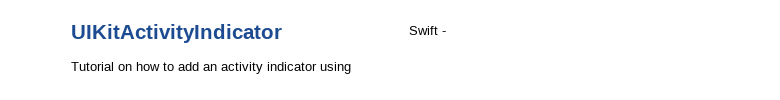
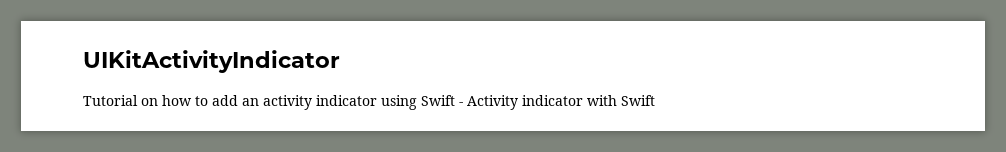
(446, 33) none -> [467,95,655,110] Activity indicator with Swift

